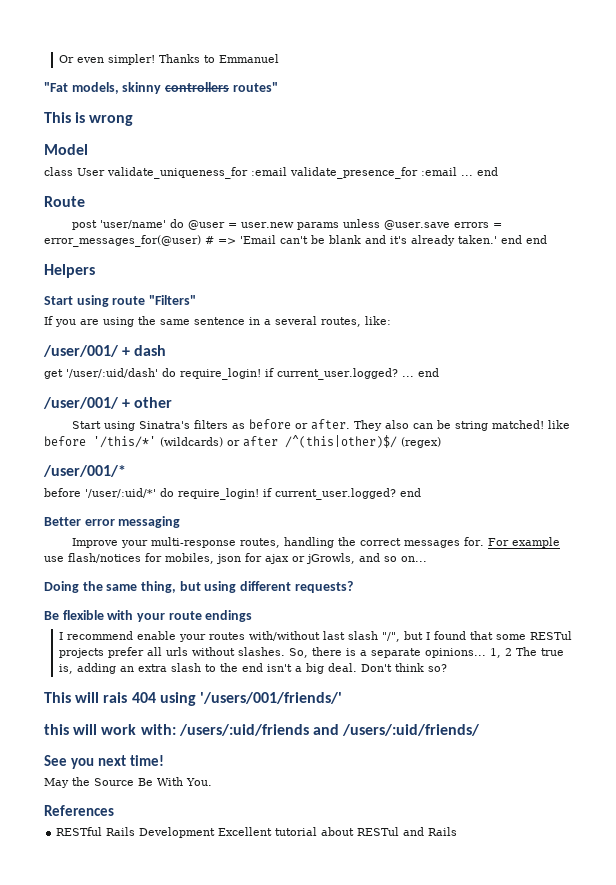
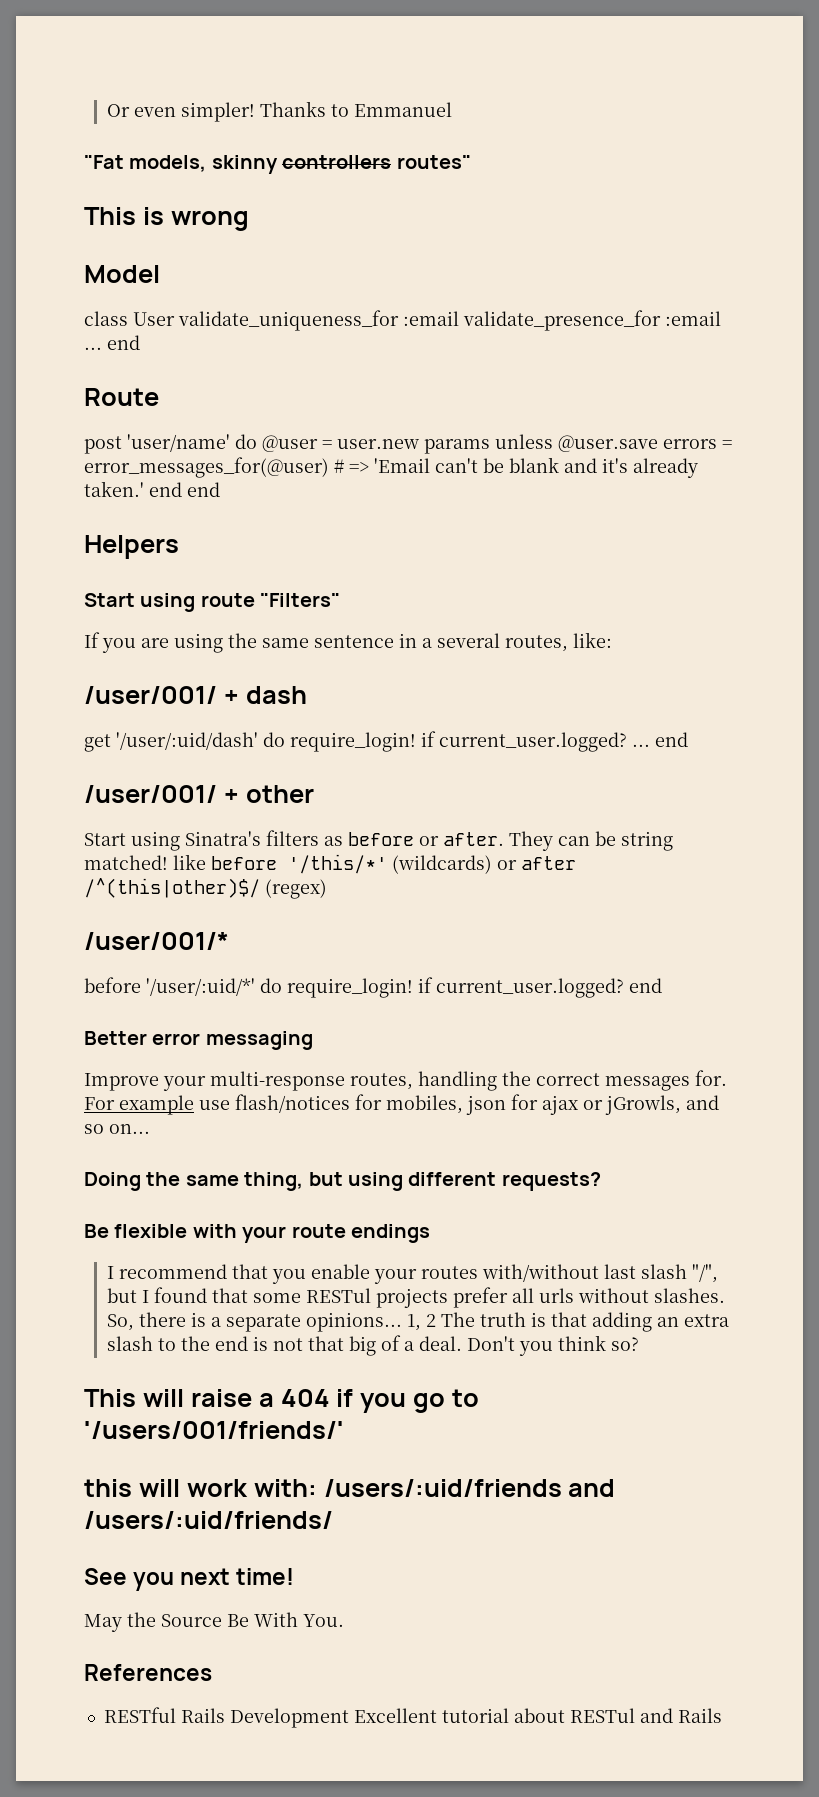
[384,420,409,429] also -> (553, 841) none
(133, 635) none -> [231,1264,306,1284] that you
[540,648,564,656] [58,664,73,674] true is, -> [479,1312,587,1327] truth is that
[266,663,324,674] isn't a big -> [252,1335,414,1356] is not that big of a
(392, 668) none -> [518,1341,553,1356] you
[103,692,196,706] rais 404 using -> [190,1389,480,1413] raise a 404 if you go to

